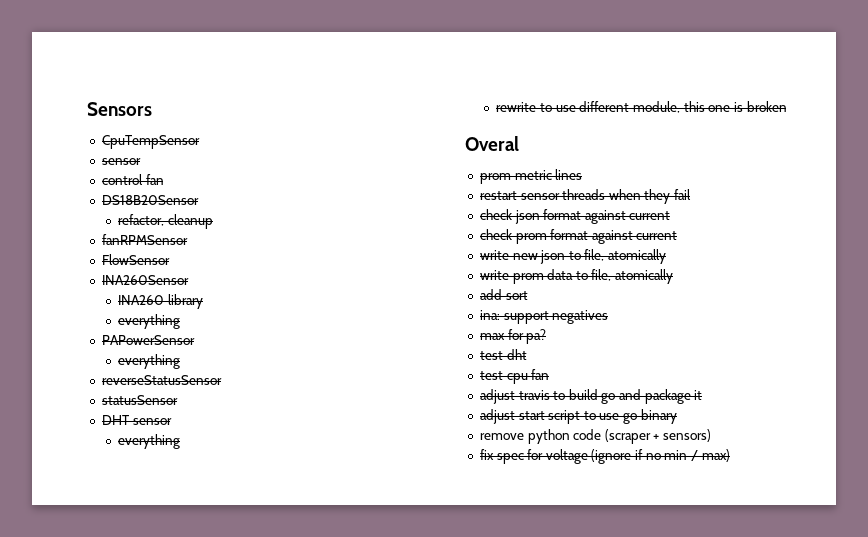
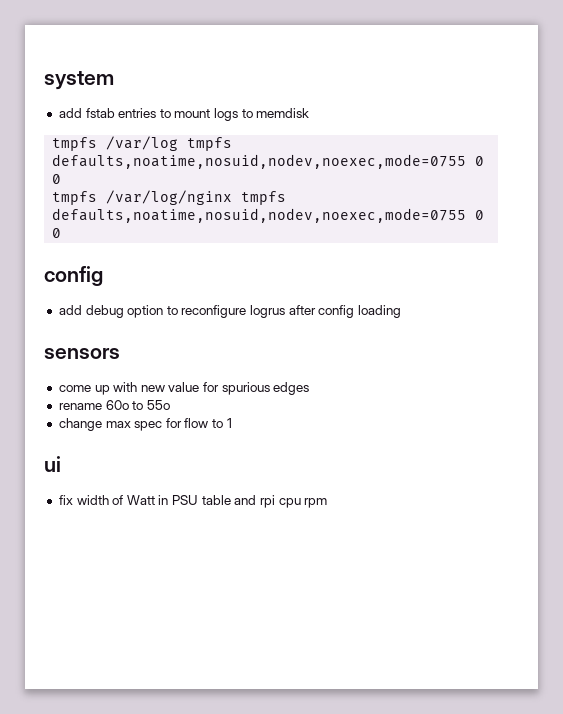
[87,102,152,116] [101,135,200,149] [101,158,141,165] [101,174,164,185] [101,195,199,205] [118,214,213,229] [101,234,188,245] [101,254,170,265] [101,275,189,285] [118,294,203,309] [118,314,181,329] [101,335,195,345] [118,354,181,369] [101,375,222,385] [101,395,178,405] [101,415,172,425] [118,434,181,449] [496,101,787,113] [465,136,519,151] [479,169,583,184] [479,189,692,204] [479,209,671,224] [479,229,678,244] [479,249,667,264] [479,269,674,284] [479,289,528,300] [479,310,609,324] [479,329,547,344] [479,349,527,360] [479,369,550,384] [479,389,703,404] [479,409,677,424] [479,429,712,444] [479,449,730,464] Sensors // CpuTempSensor // sensor // control fan // DS18B20Sensor // refactor, cleanup // fanRPMSensor // FlowSensor // INA260Sensor // INA260 library // everything // PAPowerSensor // everything // reverseStatusSensor // statusSensor // DHT sensor // everything // rewrite to use different module, this one is broken // Overal // prom metric lines // restart sensor threads when they fail // check json format against current // check prom format against current // write new json to file, atomically // write prom data to file, atomically // add sort // ina: support negatives // max for pa? // test dht // test cpu fan // adjust travis to build go and package it // adjust start script to use go binary // remove python code (scraper + sensors) // fix spec for voltage (ignore if no min / max) -> [44,71,114,90] [58,108,310,121] [52,136,233,151] [52,154,485,169] [52,174,62,184] [52,190,287,205] [52,208,485,223] [52,228,62,238] [44,266,103,286] [58,305,402,318] [44,348,120,359] [58,382,310,395] [58,400,170,410] [58,418,232,431] [44,456,61,472] [58,495,328,508] system // add fstab entries to mount logs to memdisk // tmpfs /var/log tmpfs defaults,noatime,nosuid,nodev,noexec,mode=0755 0 0 // tmpfs /var/log/nginx tmpfs defaults,noatime,nosuid,nodev,noexec,mode=0755 0 0 // config // add debug option to reconfigure logrus after config loading // sensors // come up with new value for spurious edges // rename 60o to 55o // change max spec for flow to 1 // ui // fix width of Watt in PSU table and rpi cpu rpm

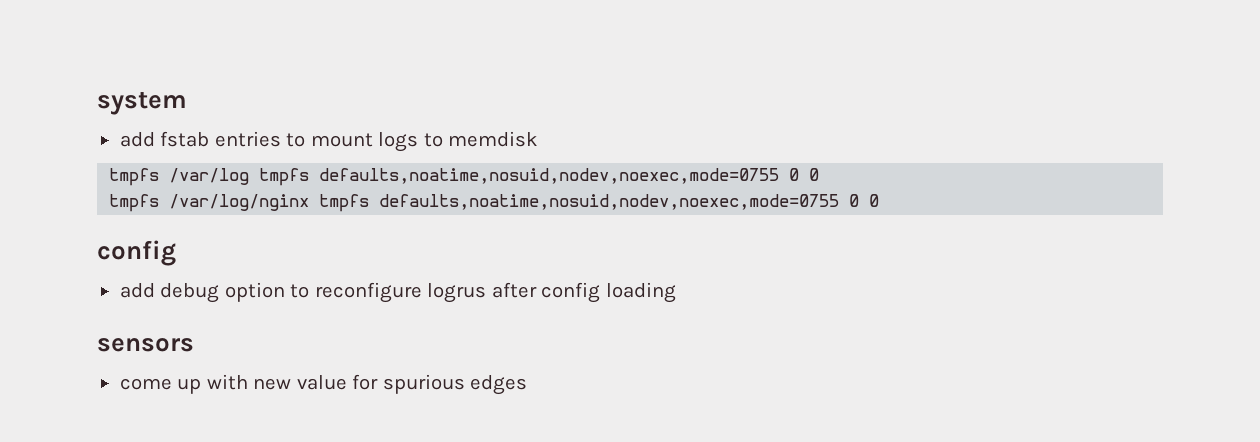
[58,400,170,410] [58,418,232,431] [44,456,61,472] [58,495,328,508] // rename 60o to 55o // change max spec for flow to 1 // ui // fix width of Watt in PSU table and rpi cpu rpm -> (528, 385) none

